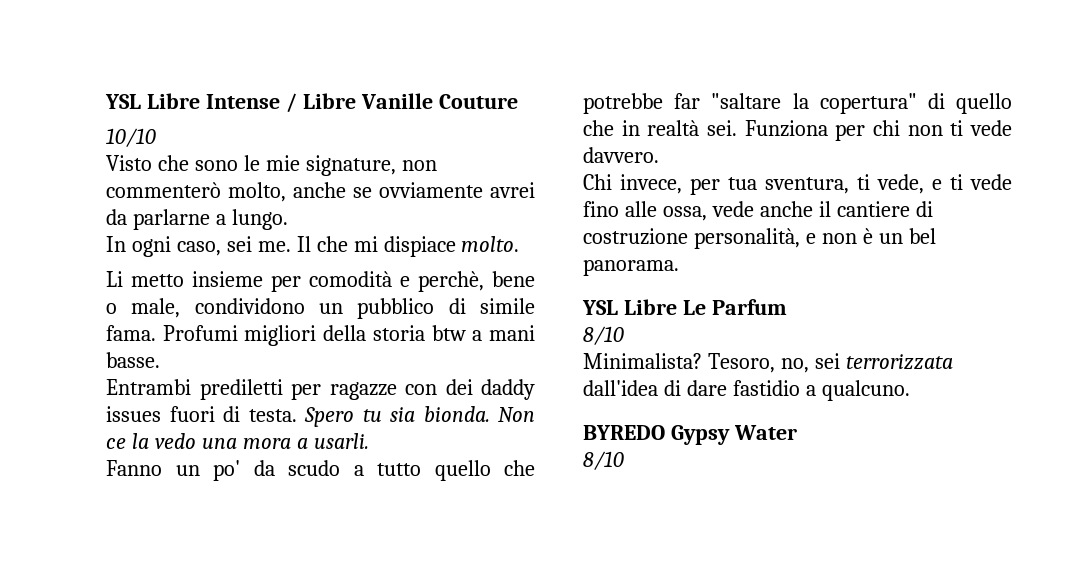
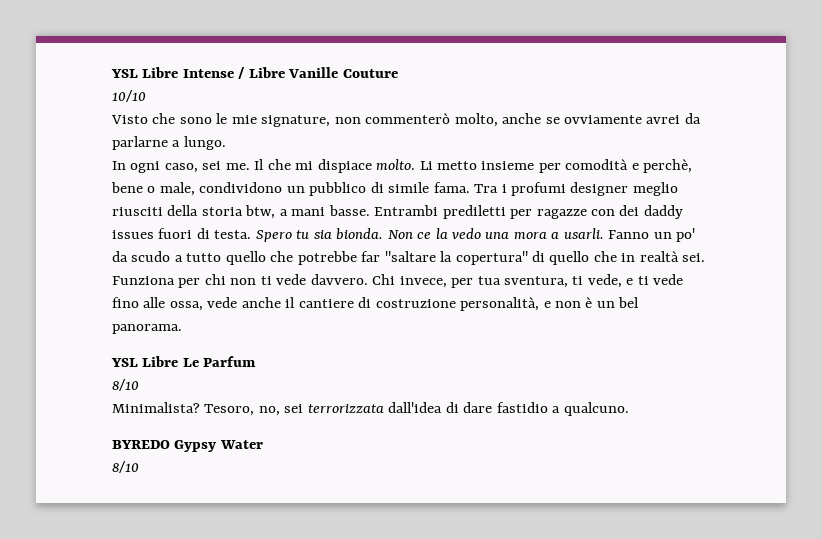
(520, 244) // -> (416, 164) none
[162,325,317,346] Profumi migliori -> [474,182,678,196] [112,207,163,216] Tra i profumi designer meglio riusciti
[431,325,466,341] btw -> [245,205,276,219] btw,
(160, 360) // -> (370, 210) none
(369, 441) // -> (604, 233) none
(659, 155) // -> (368, 279) none

